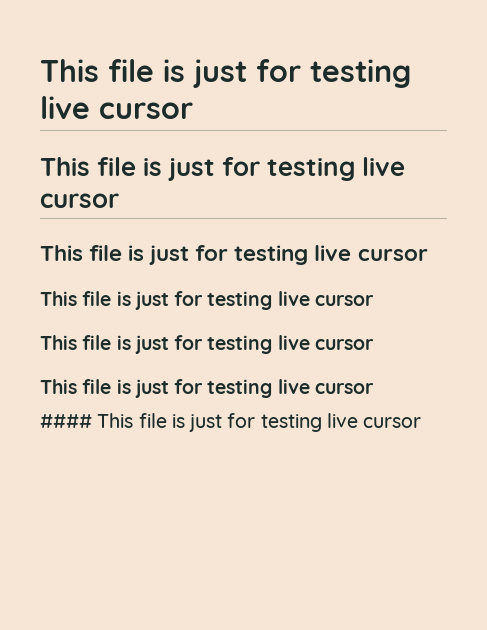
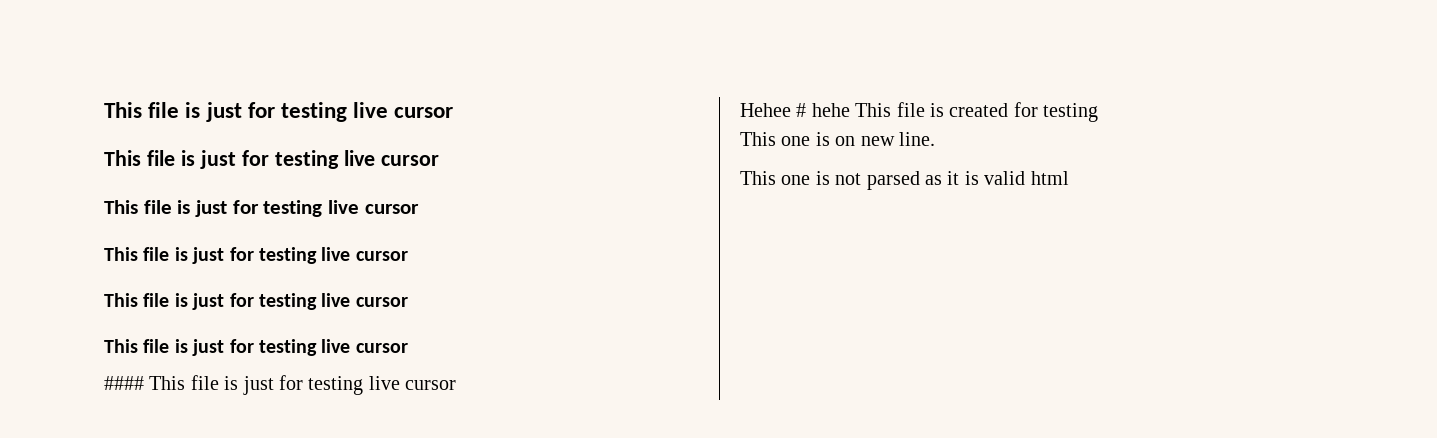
(422, 422) none -> [740,102,1099,122] [740,132,935,146] [740,171,1069,190] // Hehee # hehe This file is created for testing // This one is on new line. // This one is not parsed as it is valid html

